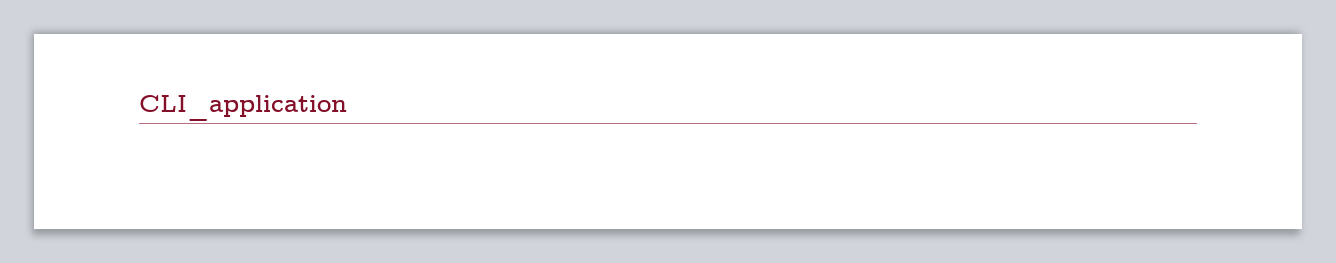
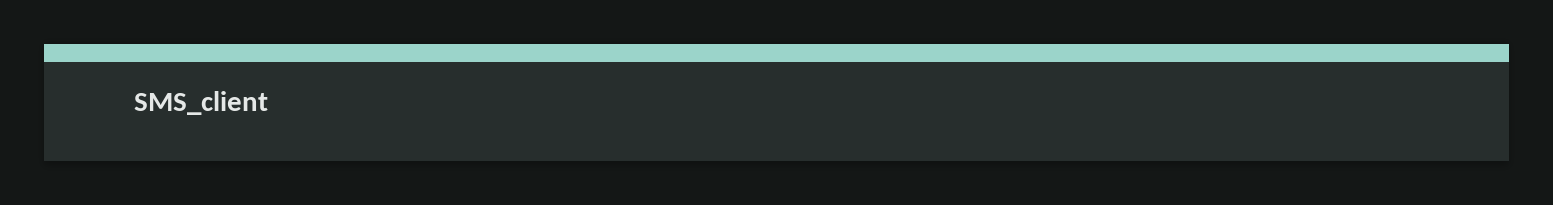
[139,95,347,121] CLI_application -> [134,91,268,115] SMS_client

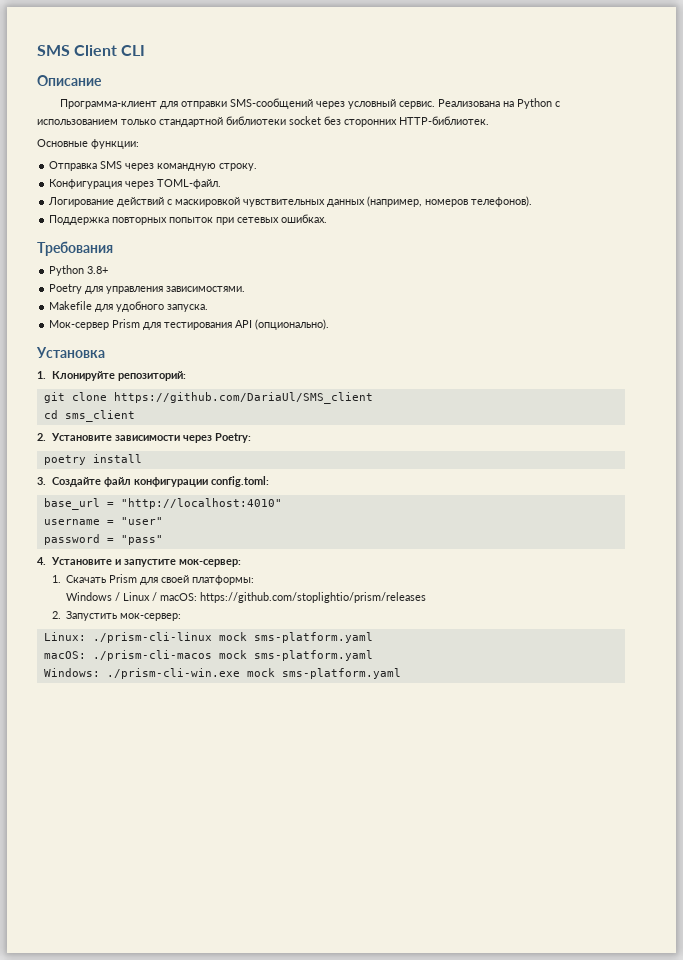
[134,91,268,115] SMS_client -> [37,45,146,56] [37,75,102,86] [59,98,560,109] [37,116,489,127] [37,139,139,149] [49,161,258,171] [49,179,222,189] [48,196,533,207] [49,214,328,225] [37,241,113,256] [49,265,109,276] [49,284,246,294] [49,301,209,312] [49,319,330,330] [36,347,105,358] [37,371,186,381] [43,392,373,404] [43,410,135,422] [37,433,251,443] [43,454,142,465] [37,476,269,487] [43,498,282,510] [43,517,163,525] [43,534,163,545] [37,557,241,567] [51,574,255,585] [66,592,427,603] [51,611,182,621] [43,632,373,643] [43,650,373,661] [43,668,401,679] SMS Client CLI // Описание // Программа-клиент для отправки SMS-сообщений через условный сервис. Реализована на Python с использованием только стандартной библиотеки socket без сторонних HTTP-библиотек. // Основные функции: // Отправка SMS через командную строку. // Конфигурация через TOML-файл. // Логирование действий с маскировкой чувствительных данных (например, номеров телефонов). // Поддержка повторных попыток при сетевых ошибках. // Требования // Python 3.8+ // Poetry для управления зависимостями. // Makefile для удобного запуска. // Мок-сервер Prism для тестирования API (опционально). // Установка // 1. Клонируйте репозиторий: // git clone https://github.com/DariaUl/SMS_client // cd sms_client // 2. Установите зависимости через Poetry: // poetry install // 3. Создайте файл конфигурации config.toml: // base_url = "http://localhost:4010" // username = "user" // password = "pass" // 4. Установите и запустите мок-сервер: // 1. Скачать Prism для своей платформы: // Windows / Linux / macOS: https://github.com/stoplightio/prism/releases // 2. Запустить мок-сервер: // Linux: ./prism-cli-linux mock sms-platform.yaml // macOS: ./prism-cli-macos mock sms-platform.yaml // Windows: ./prism-cli-win.exe mock sms-platform.yaml

